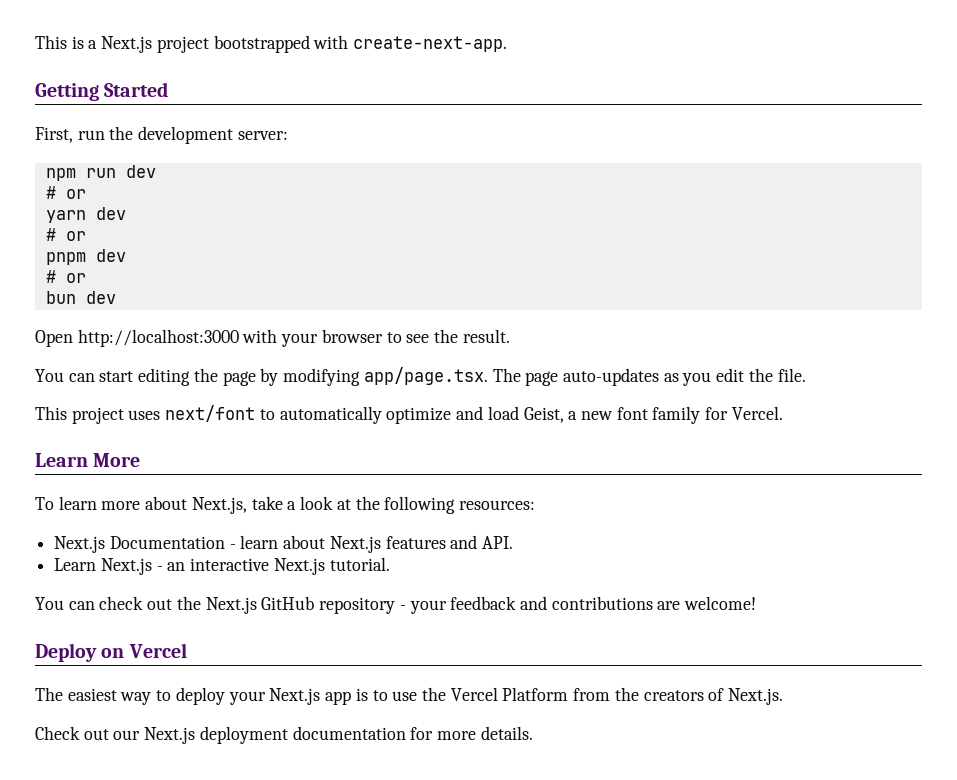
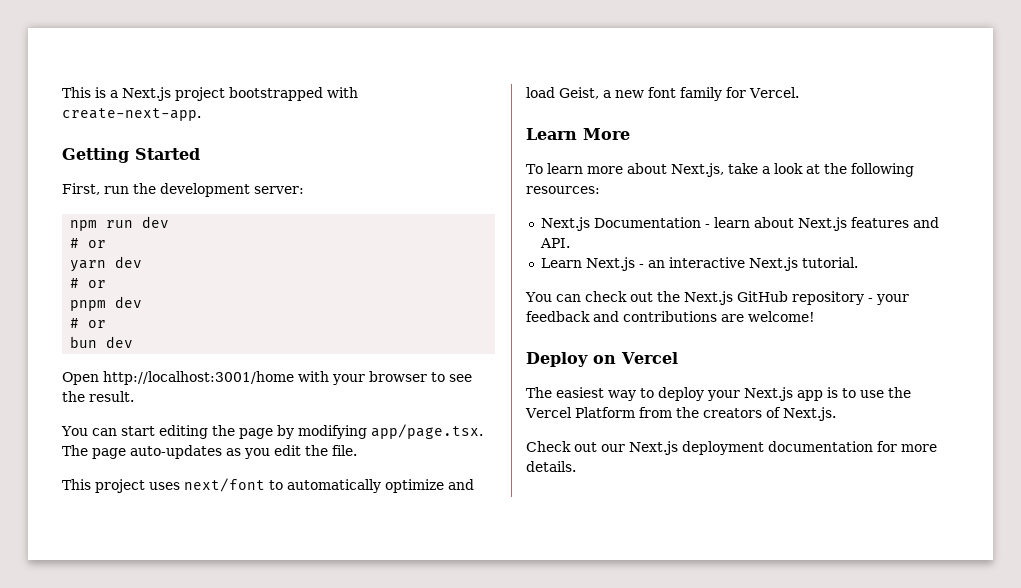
[77,329,239,347] http://localhost:3000 -> [103,371,294,385] http://localhost:3001/home

